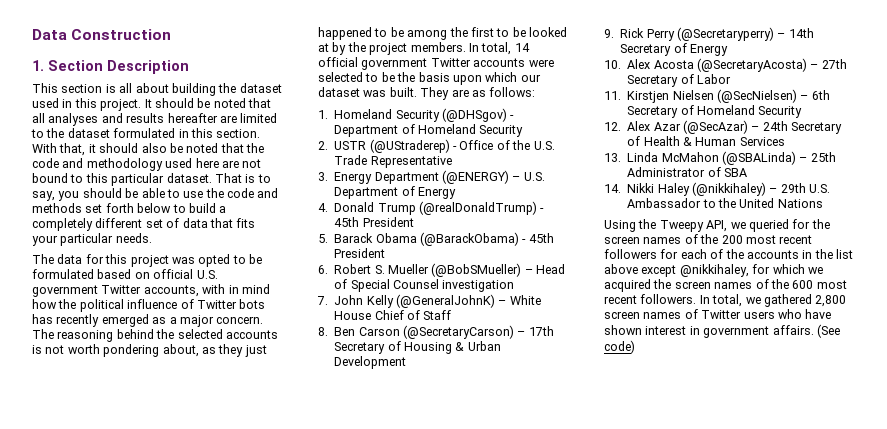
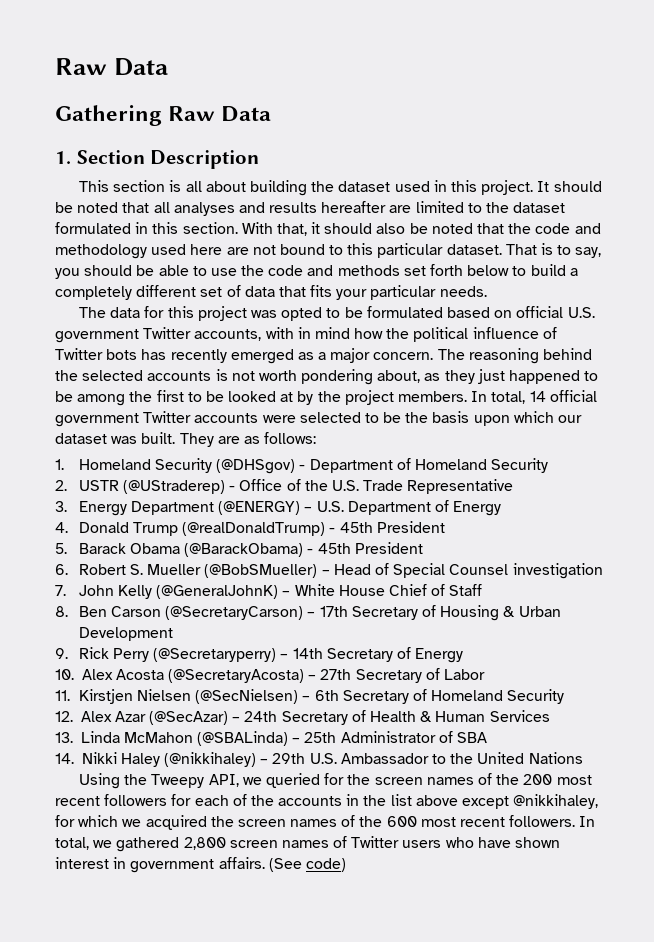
[32,29,172,40] Data Construction -> [55,58,168,76] [55,105,272,126] Raw Data // Gathering Raw Data

